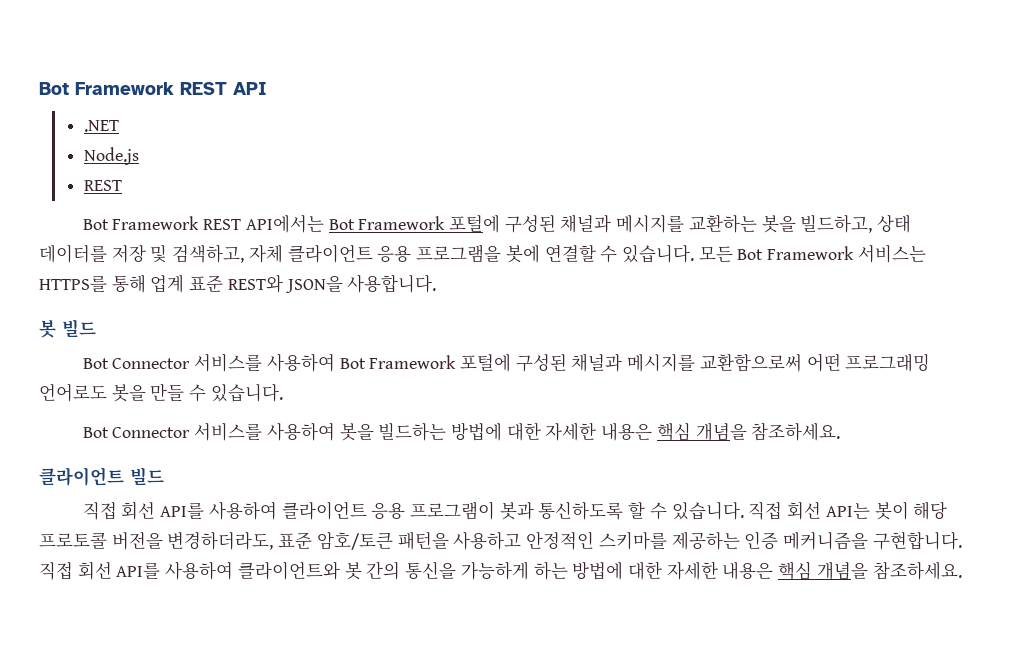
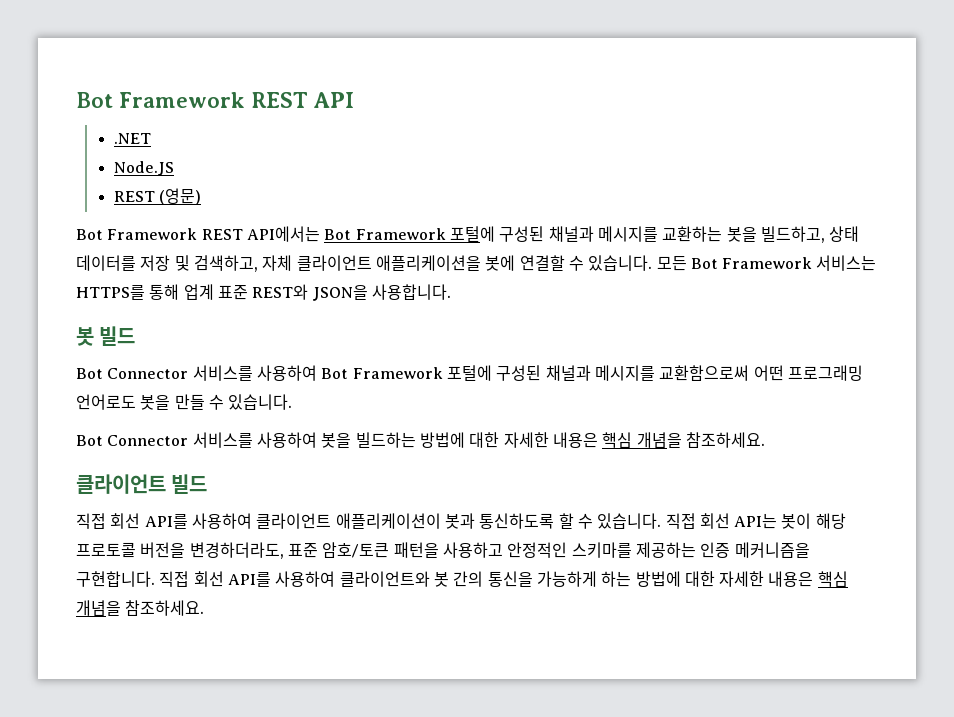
[83,147,139,165] [83,180,122,191] Node.js // REST -> [113,161,174,176] [113,188,202,205] Node.JS // REST (영문)
[377,244,502,263] 응용 프로그램을 -> [375,255,481,271] 애플리케이션을
[371,501,496,520] 응용 프로그램이 -> [335,513,441,529] 애플리케이션이

